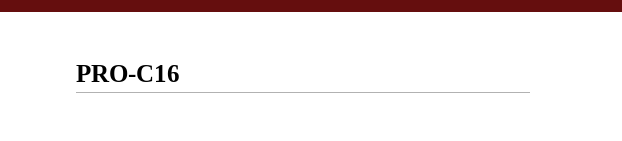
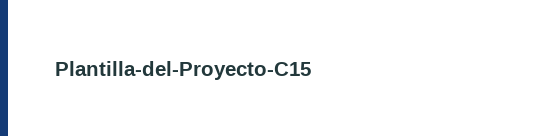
[76,65,180,82] PRO-C16 -> [55,61,311,80] Plantilla-del-Proyecto-C15

